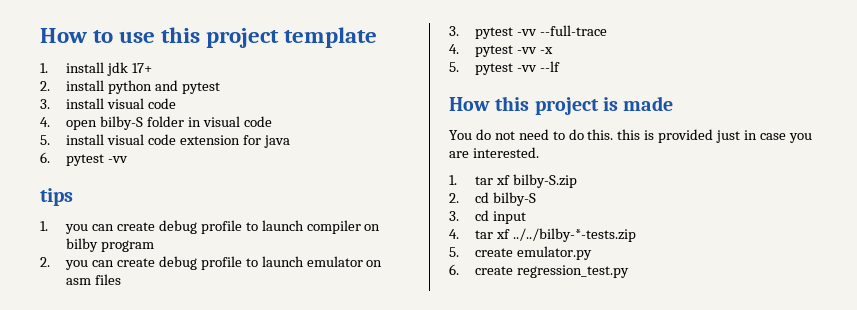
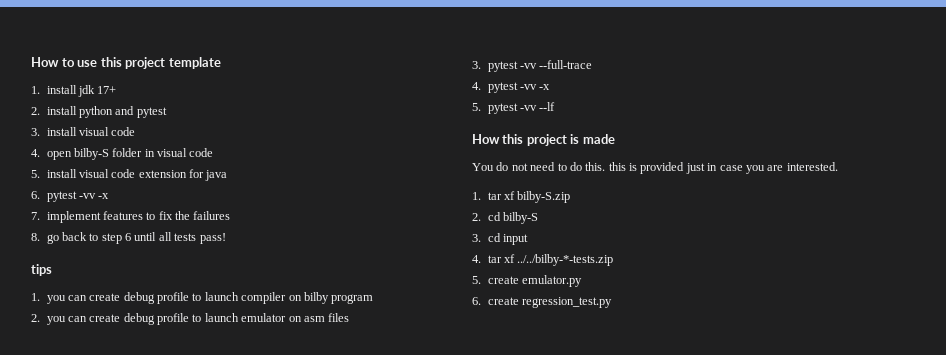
(129, 159) none -> [98,193,110,199] [31,211,231,223] [31,232,226,244] -x // 7. implement features to fix the failures // 8. go back to step 6 until all tests pass!

